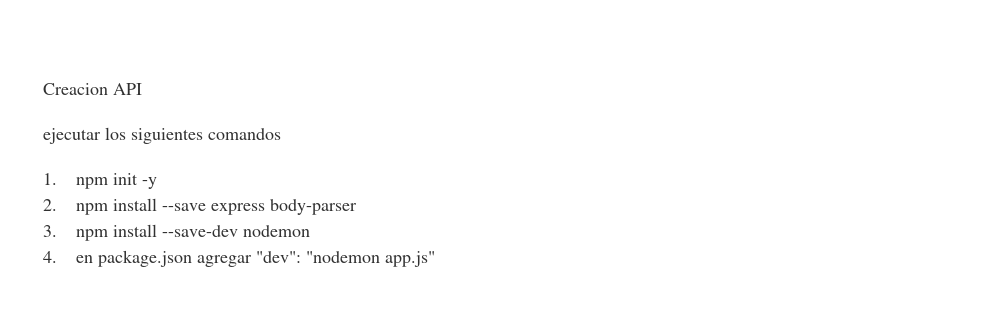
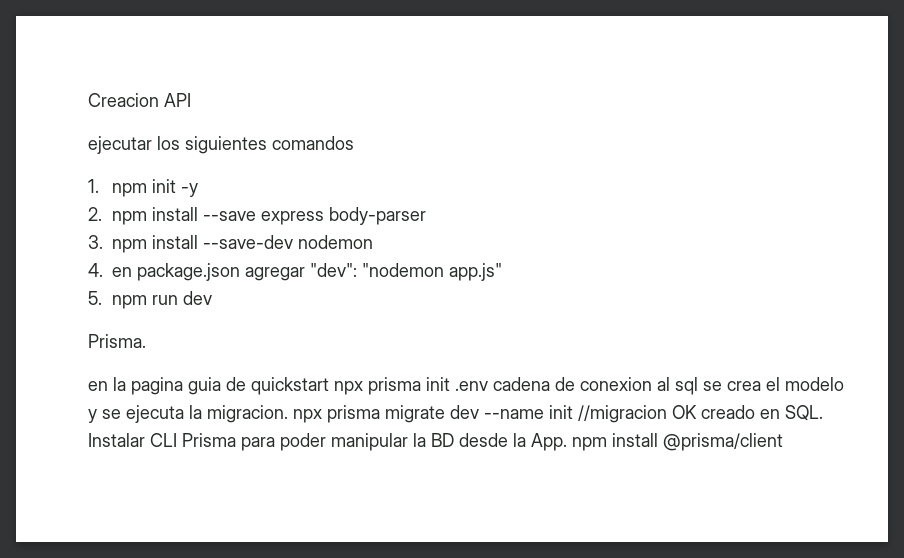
(435, 259) none -> [88,291,212,309] [88,334,146,348] [88,377,844,395] [88,405,823,423] [88,433,783,451] // 5. npm run dev // Prisma. // en la pagina guia de quickstart npx prisma init .env cadena de conexion al sql se crea el modelo y se ejecuta la migracion. npx prisma migrate dev --name init //migracion OK creado en SQL. Instalar CLI Prisma para poder manipular la BD desde la App. npm install @prisma/client

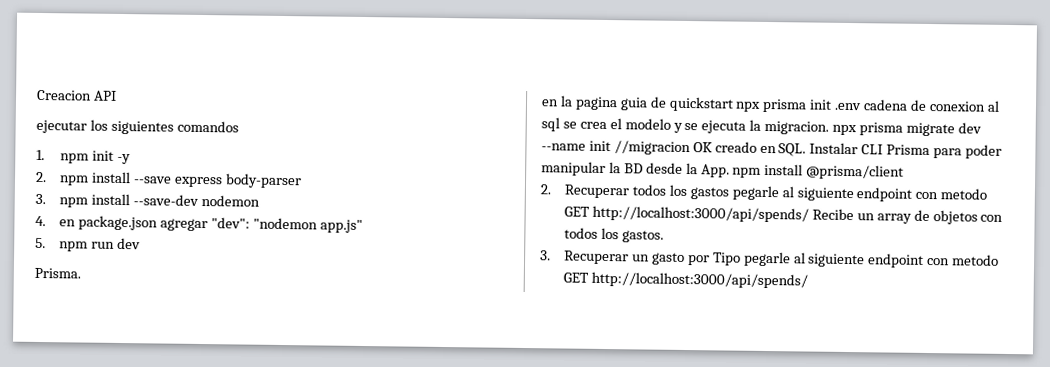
(783, 442) none -> [540,184,988,202] [564,205,1004,225] [564,227,664,243] [540,250,1000,268] [563,271,808,289] // 2. Recuperar todos los gastos pegarle al siguiente endpoint con metodo GET http://localhost:3000/api/spends/ Recibe un array de objetos con todos los gastos. // 3. Recuperar un gasto por Tipo pegarle al siguiente endpoint con metodo GET http://localhost:3000/api/spends/

